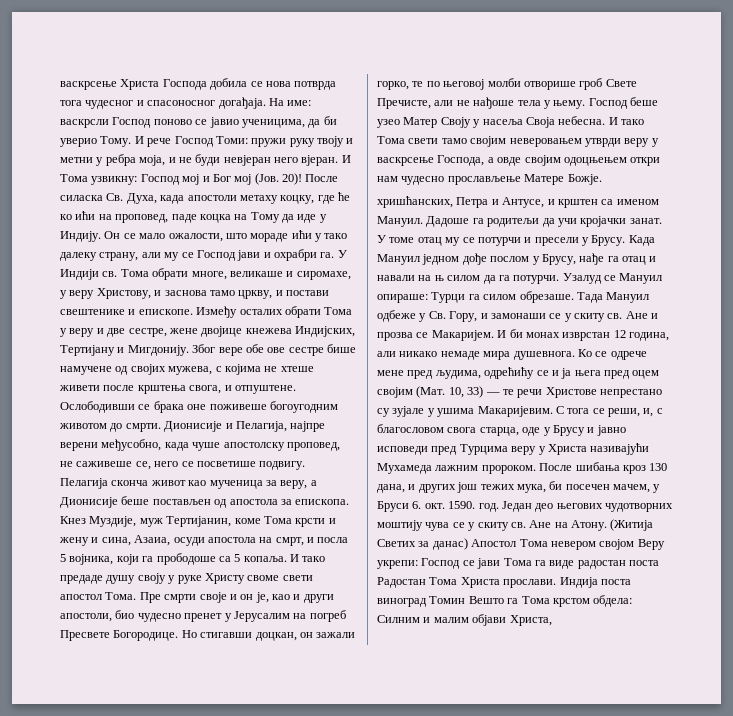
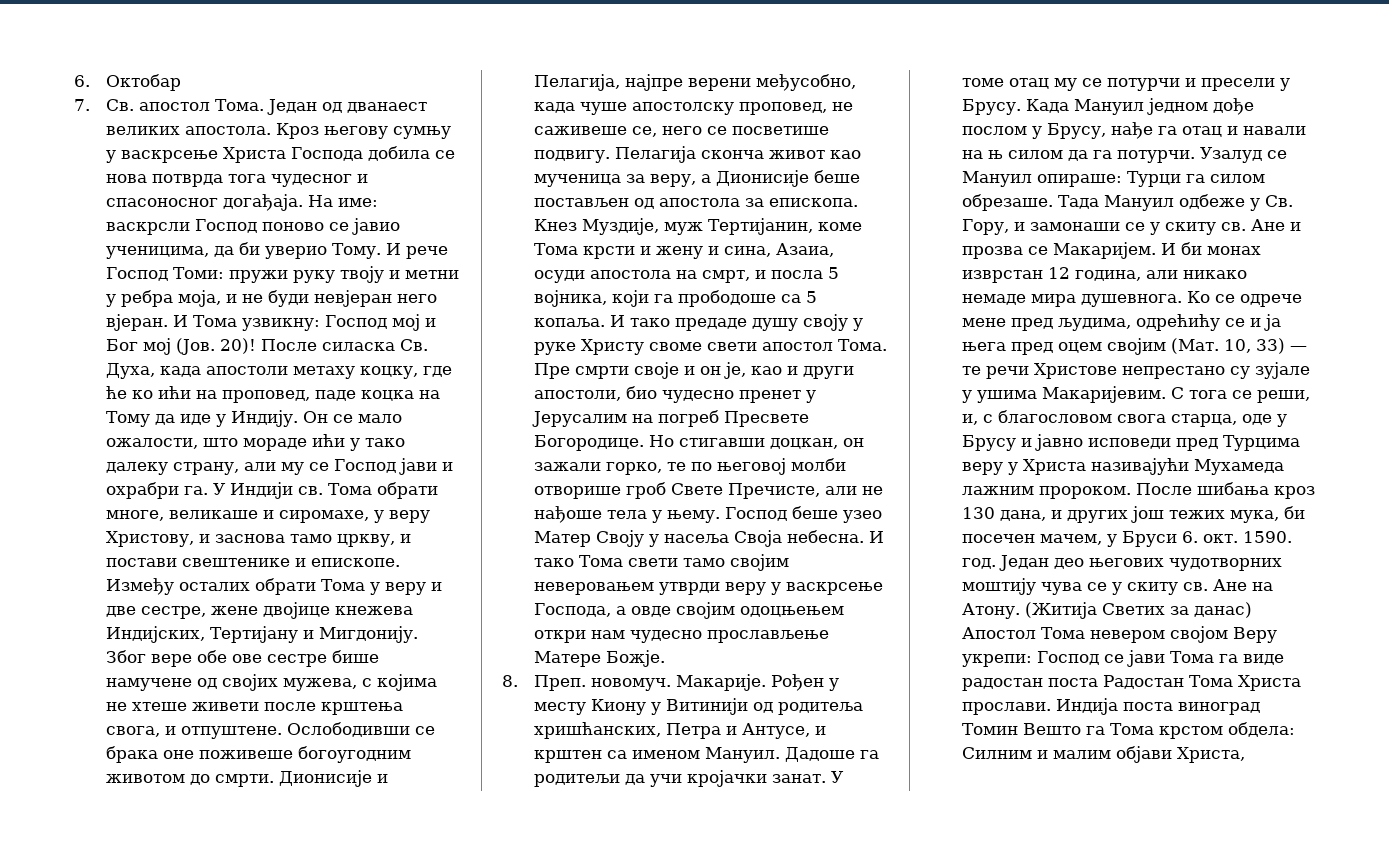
(60, 85) none -> [74,74,181,91] [74,99,427,115] [105,123,451,139] [105,150,116,163] 6. Октобар // 7. Св. апостол Тома. Један од дванаест великих апостола. Кроз његову сумњу у
(602, 179) none -> [502,674,839,691] [533,698,863,715] 8. Преп. новомуч. Макарије. Рођен у месту Киону у Витинији од родитеља

